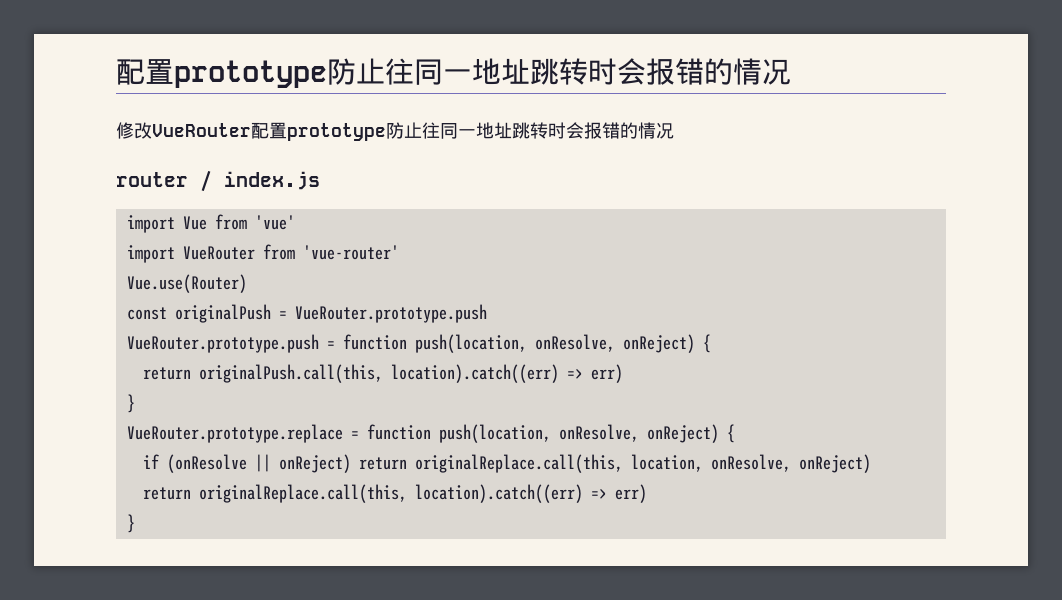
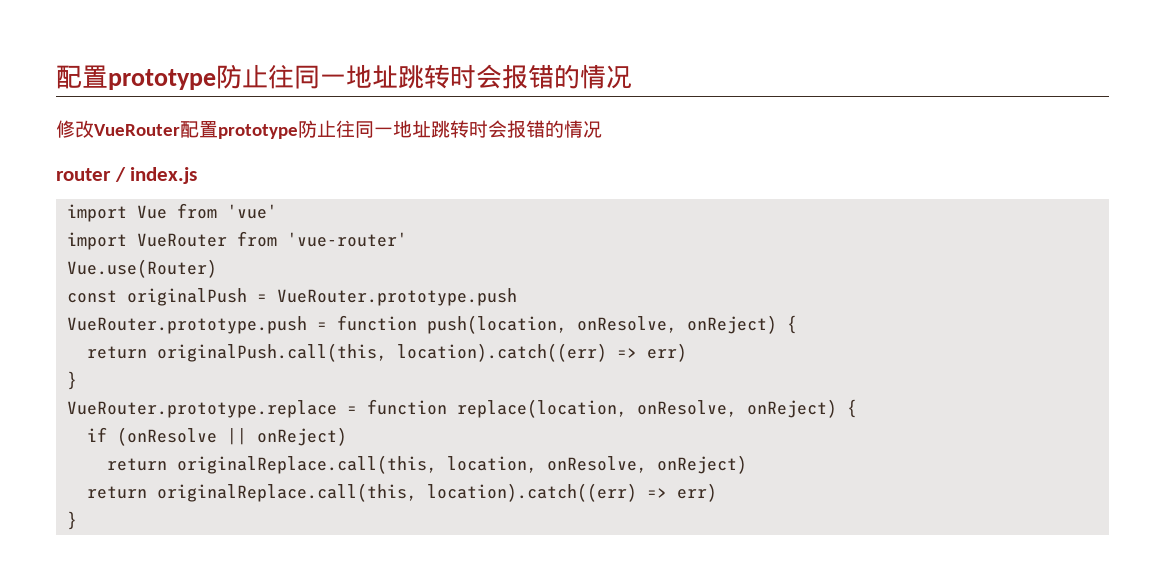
[438,424,551,443] push(location, -> [456,399,627,418] replace(location,
(351, 463) none -> (347, 436) //

